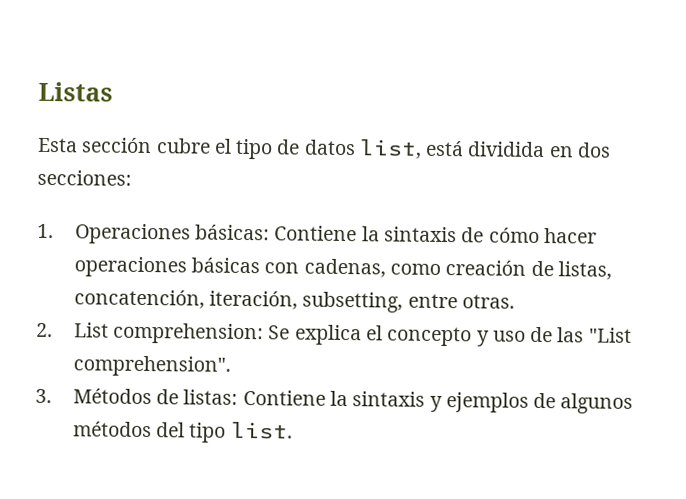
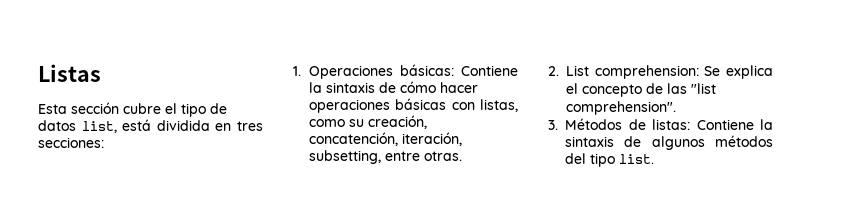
[576,142,611,158] dos -> [236,121,263,131] tres
[303,258,612,280] cadenas, como creación de listas, -> [480,99,518,112] [308,115,427,129] listas, como su creación,
[476,330,526,347] y uso -> (642, 90) none
[588,327,632,343] "List -> [691,83,716,94] "list
[429,392,529,413] y ejemplos -> (614, 141) none

